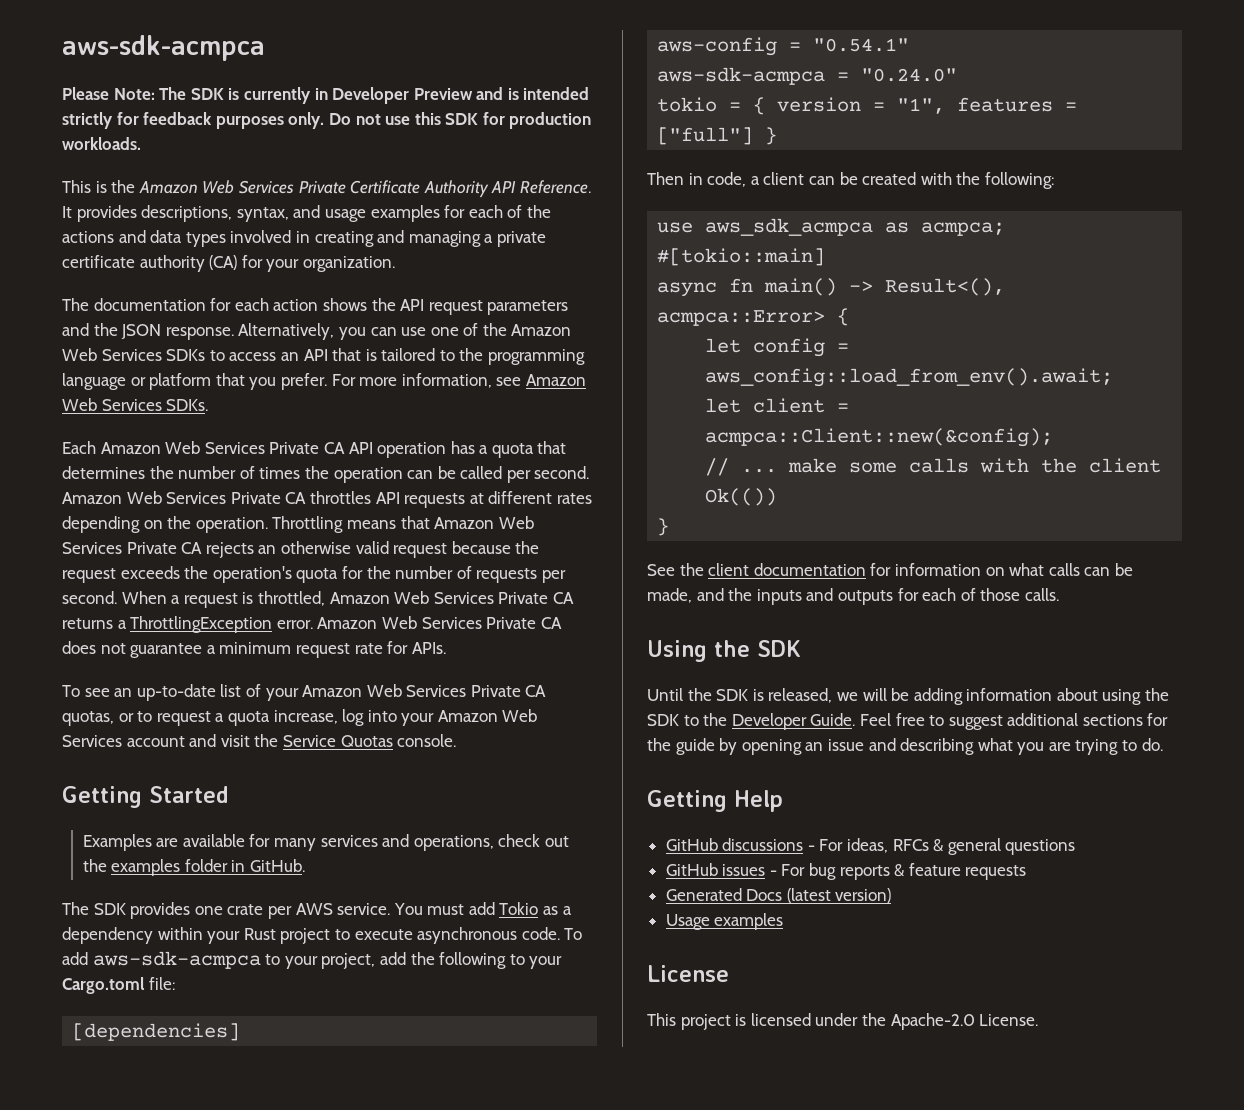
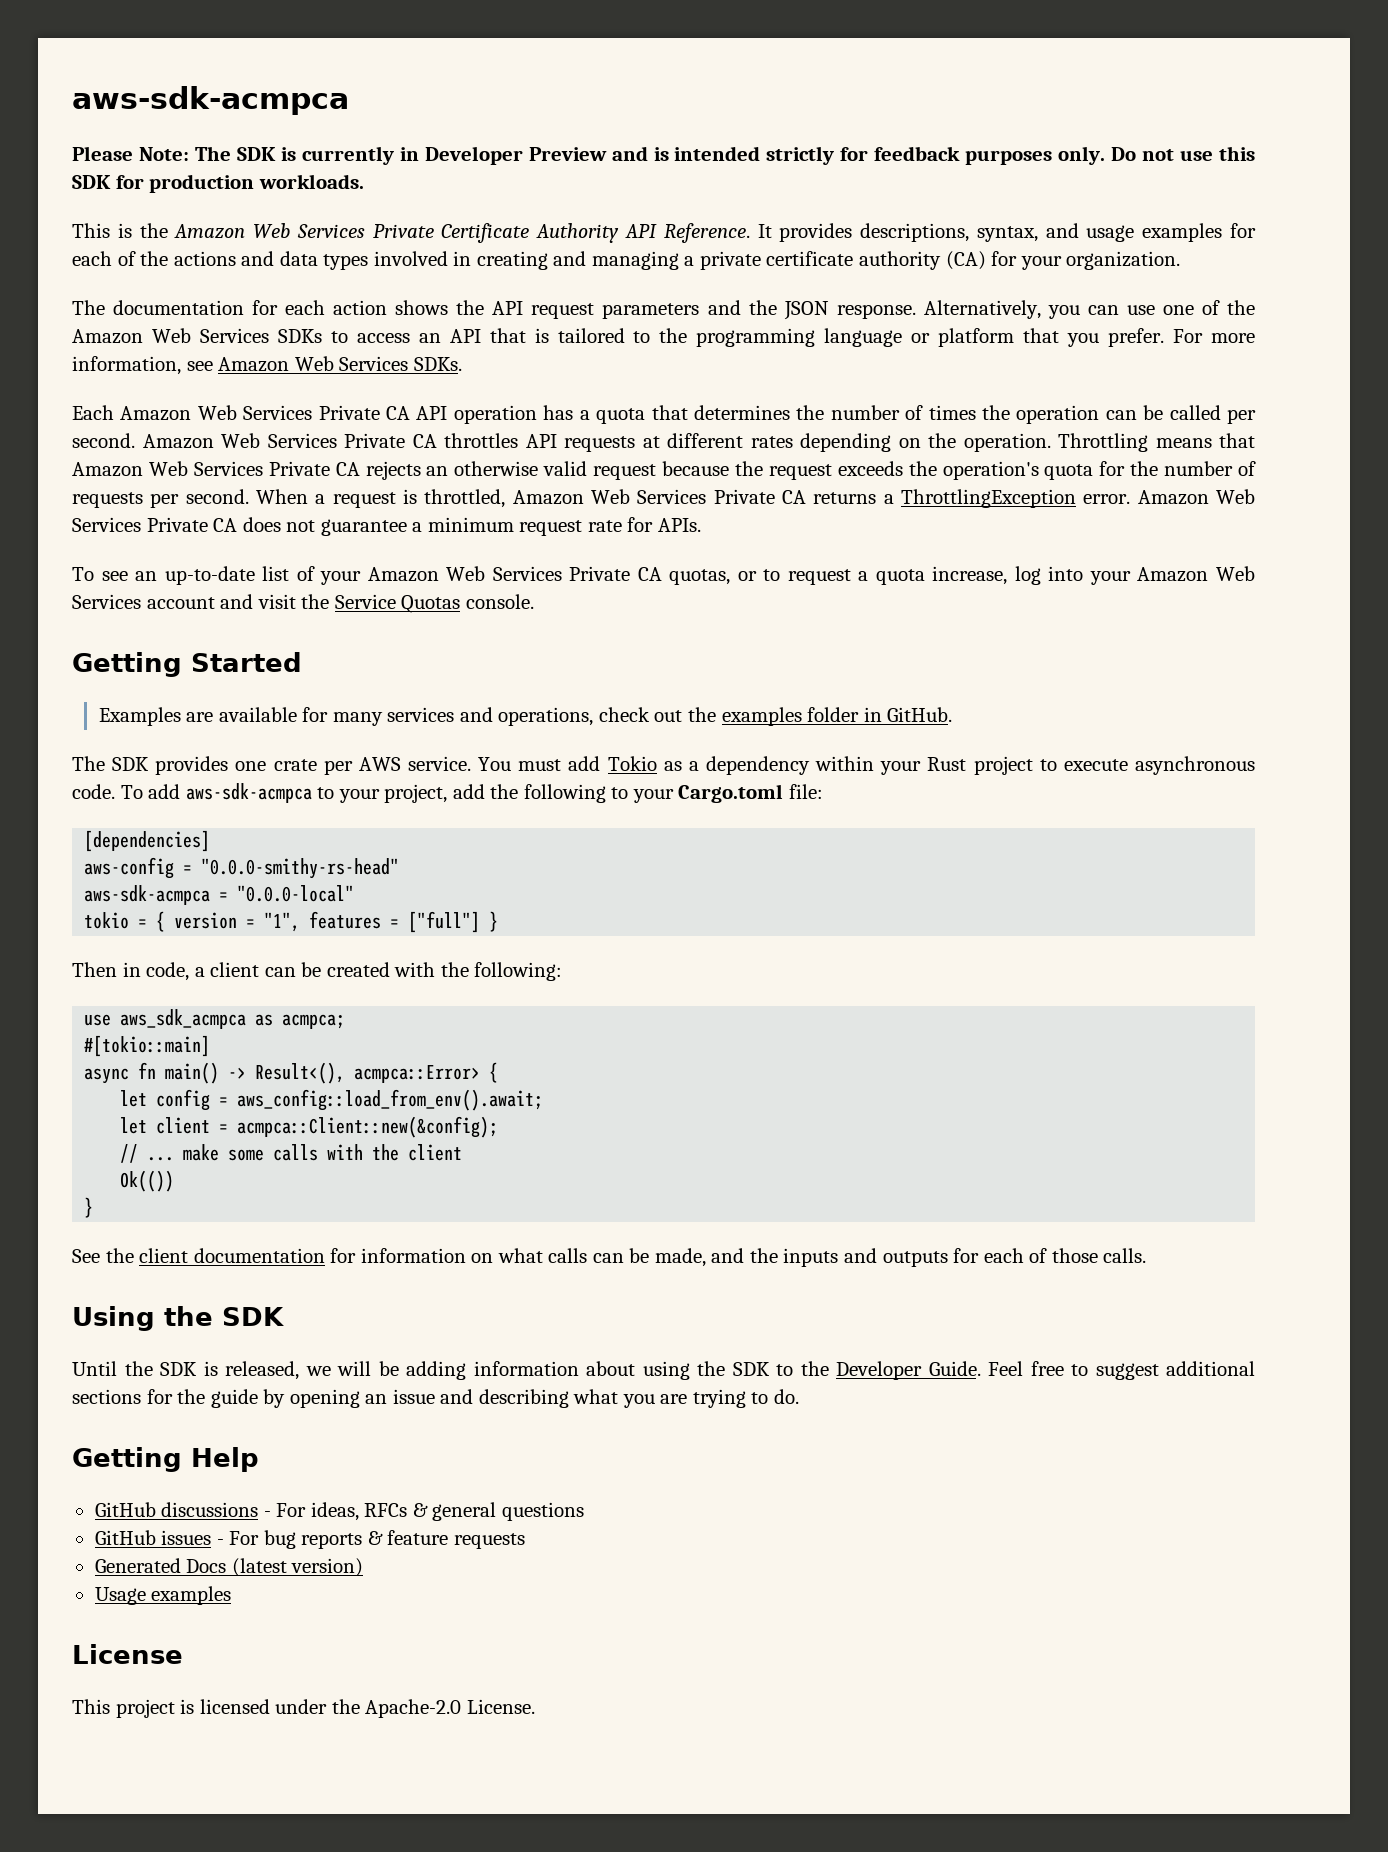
[813,38,910,52] "0.54.1" -> [201,858,400,879] "0.0.0-smithy-rs-head"
[861,68,958,82] "0.24.0" -> [237,885,355,902] "0.0.0-local"

